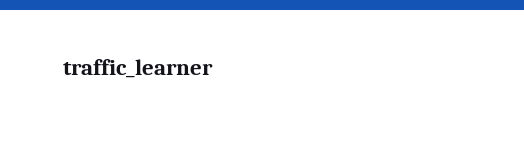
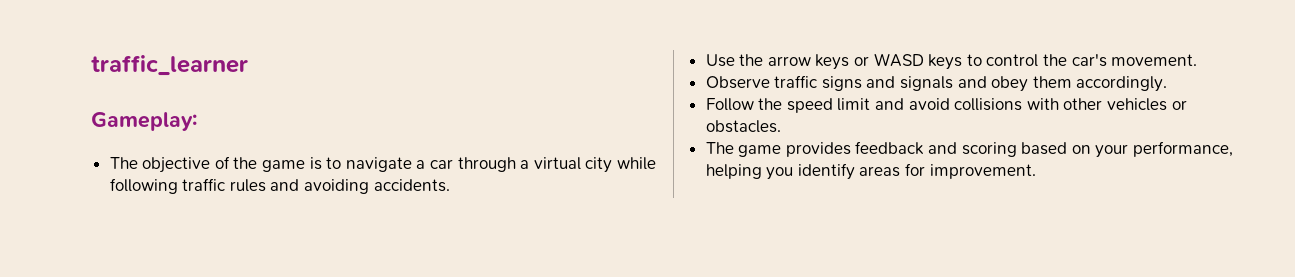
(213, 68) none -> [91,112,197,131] [109,156,656,173] [109,178,450,194] [705,53,1198,70] [705,75,1168,92] [705,98,1187,113] [705,120,781,133] [705,141,1234,158] [705,163,1036,180] // Gameplay: // The objective of the game is to navigate a car through a virtual city while following traffic rules and avoiding accidents. // Use the arrow keys or WASD keys to control the car's movement. // Observe traffic signs and signals and obey them accordingly. // Follow the speed limit and avoid collisions with other vehicles or obstacles. // The game provides feedback and scoring based on your performance, helping you identify areas for improvement.

